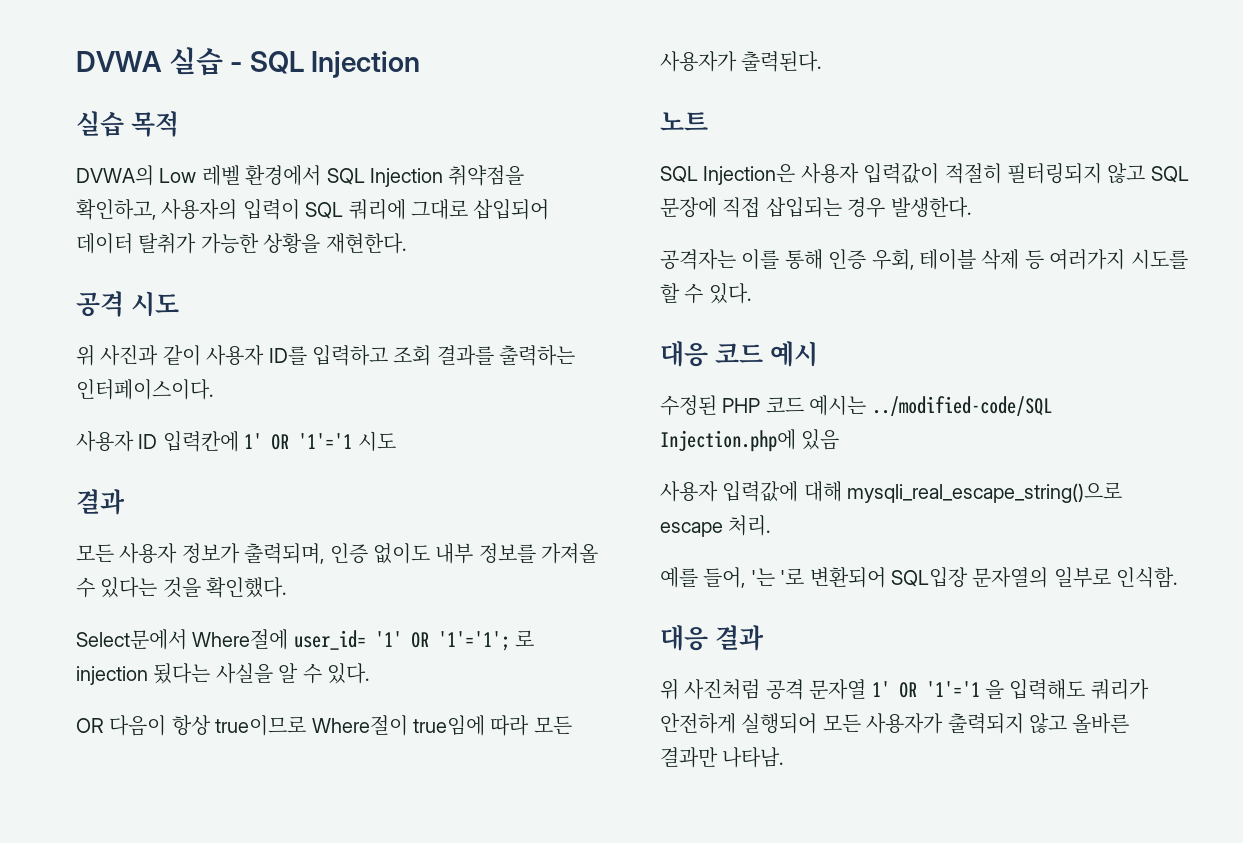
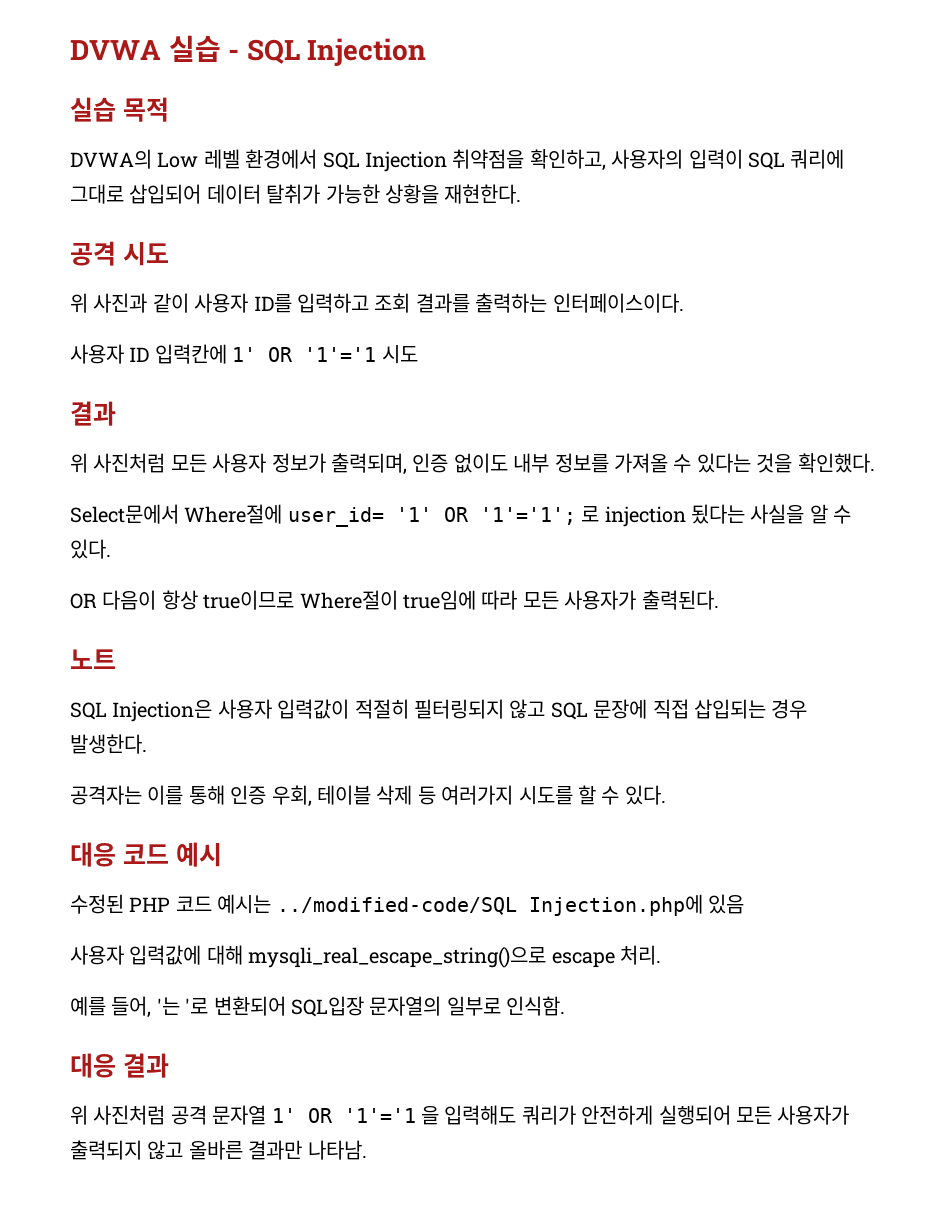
(125, 502) none -> [70,453,166,473] 위 사진처럼

